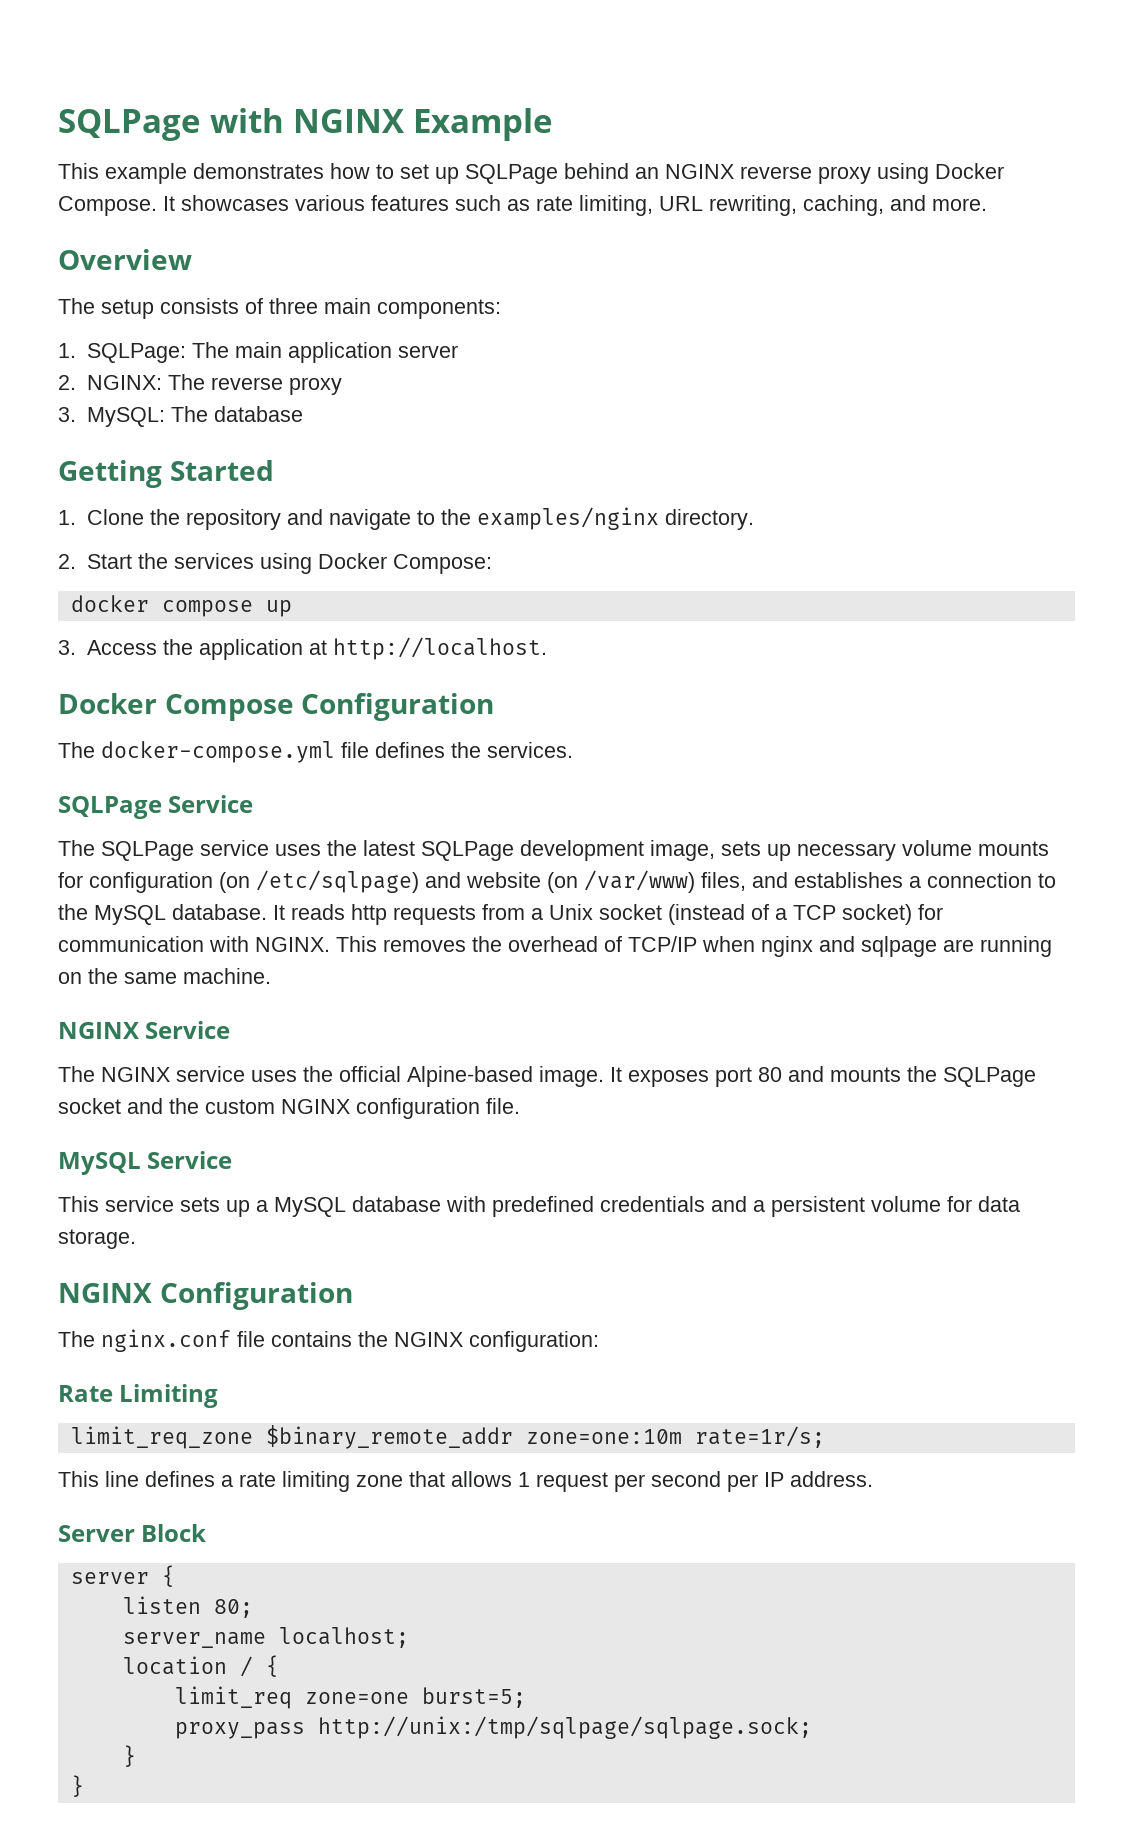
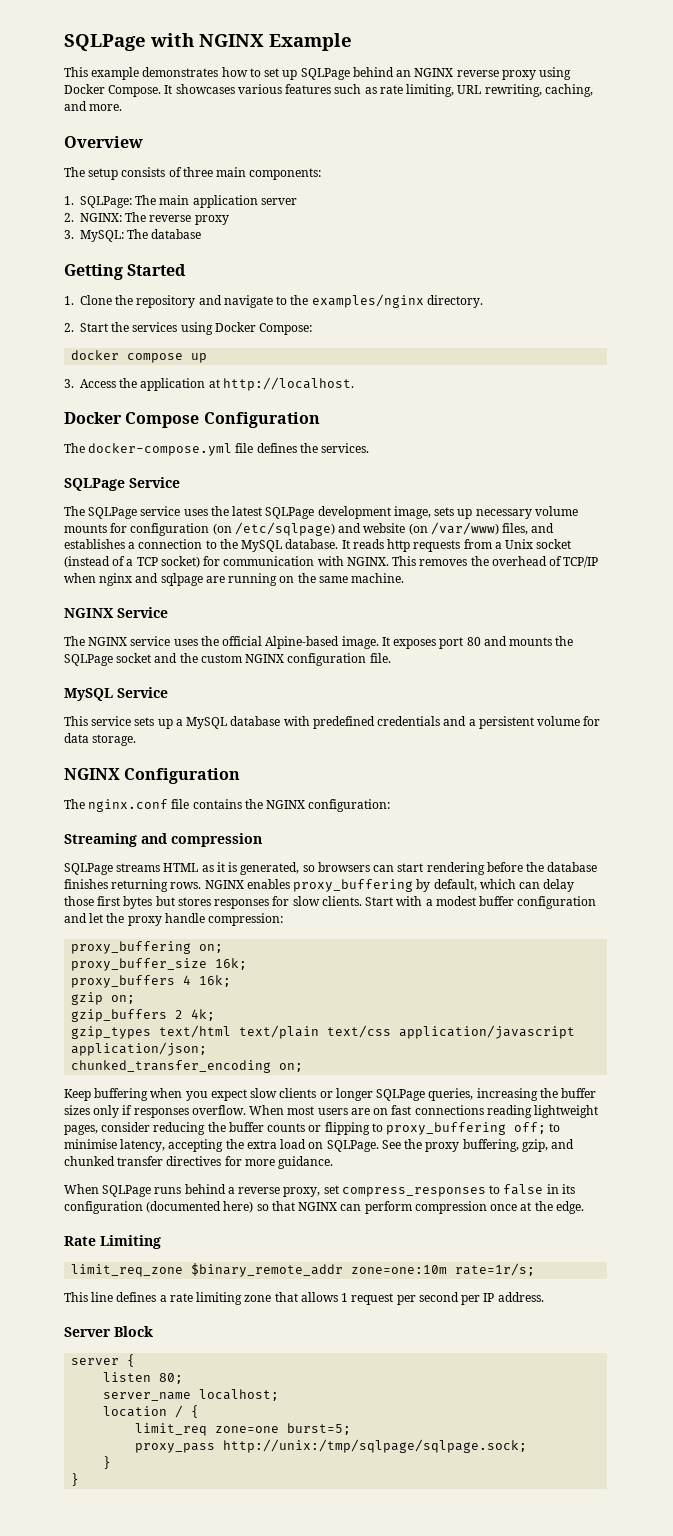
(599, 1341) none -> [64,833,262,847] [64,862,598,875] [64,879,575,892] [64,896,597,909] [64,913,284,926] [71,941,224,954] [71,958,248,971] [71,975,232,988] [71,992,136,1005] [71,1009,216,1022] [71,1025,576,1039] [71,1042,208,1056] [71,1060,304,1073] [64,1088,597,1101] [64,1105,599,1118] [64,1122,561,1135] [64,1139,575,1152] [64,1156,334,1169] [64,1184,575,1197] [64,1201,584,1214] // Streaming and compression // SQLPage streams HTML as it is generated, so browsers can start rendering before the database finishes returning rows. NGINX enables proxy_buffering by default, which can delay those first bytes but stores responses for slow clients. Start with a modest buffer configuration and let the proxy handle compression: // proxy_buffering on; // proxy_buffer_size 16k; // proxy_buffers 4 16k; // gzip on; // gzip_buffers 2 4k; // gzip_types text/html text/plain text/css application/javascript application/json; // chunked_transfer_encoding on; // Keep buffering when you expect slow clients or longer SQLPage queries, increasing the buffer sizes only if responses overflow. When most users are on fast connections reading lightweight pages, consider reducing the buffer counts or flipping to proxy_buffering off; to minimise latency, accepting the extra load on SQLPage. See the proxy buffering, gzip, and chunked transfer directives for more guidance. // When SQLPage runs behind a reverse proxy, set compress_responses to false in its configuration (documented here) so that NGINX can perform compression once at the edge.

